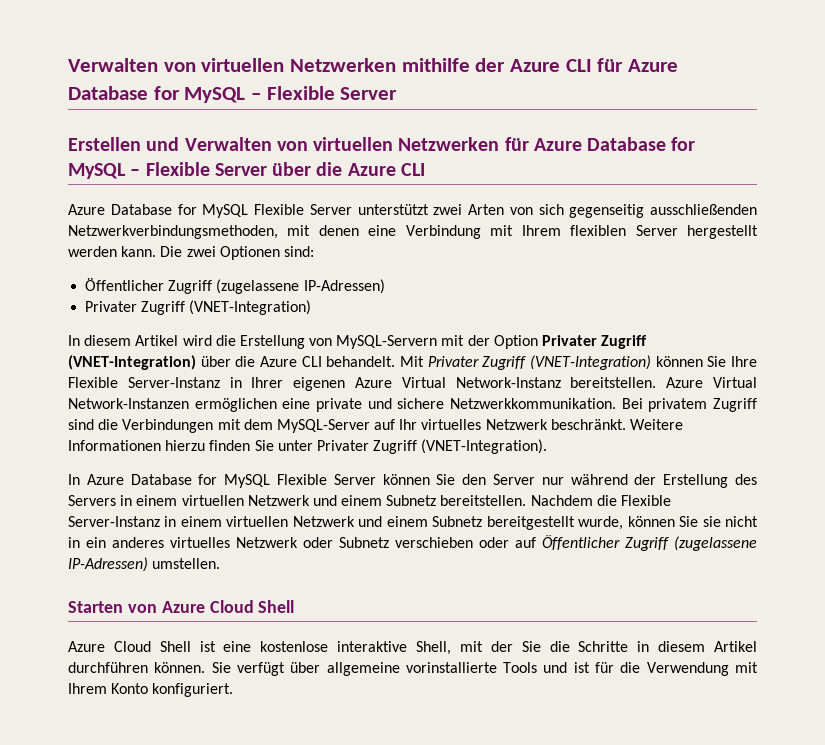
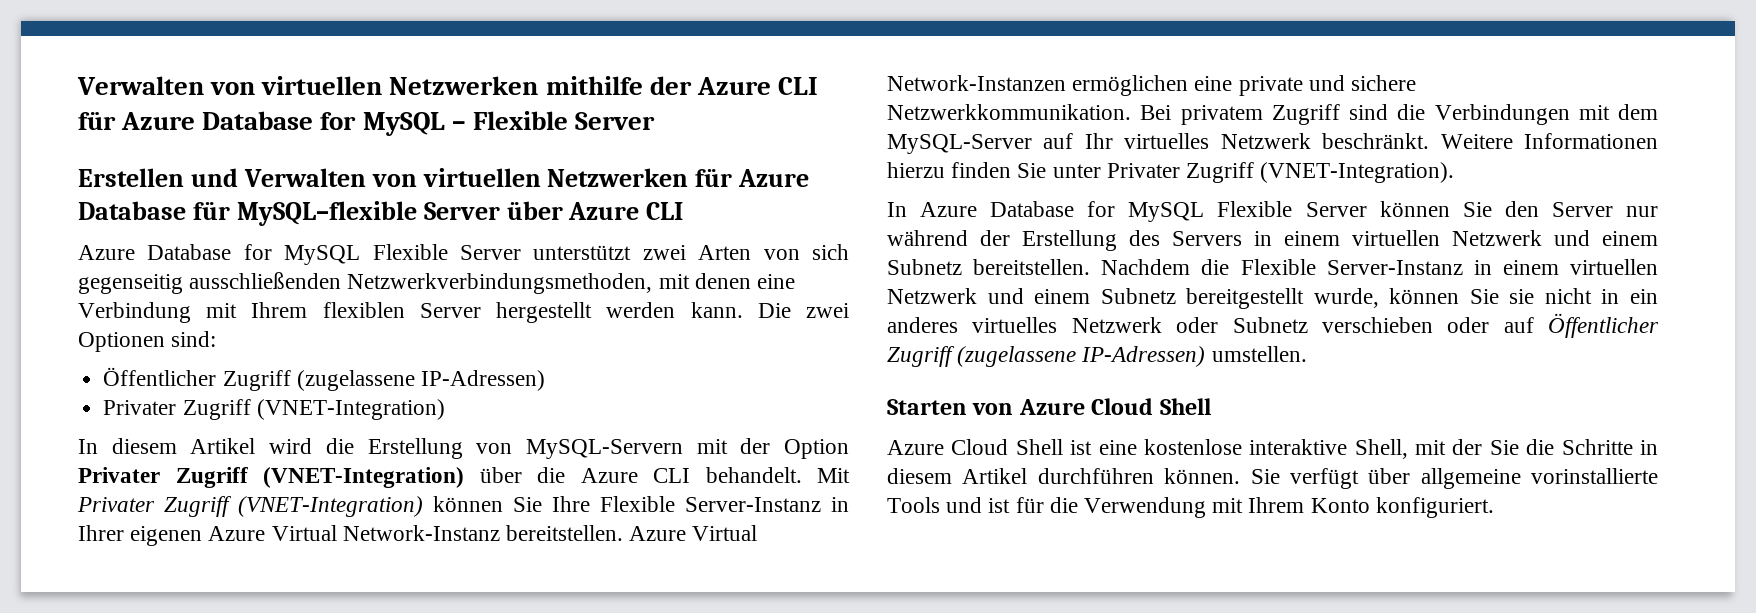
[671,137,696,151] [68,162,210,179] for MySQL – Flexible -> [192,201,417,226] für MySQL–flexible
[316,162,343,176] die -> (563, 210) none

